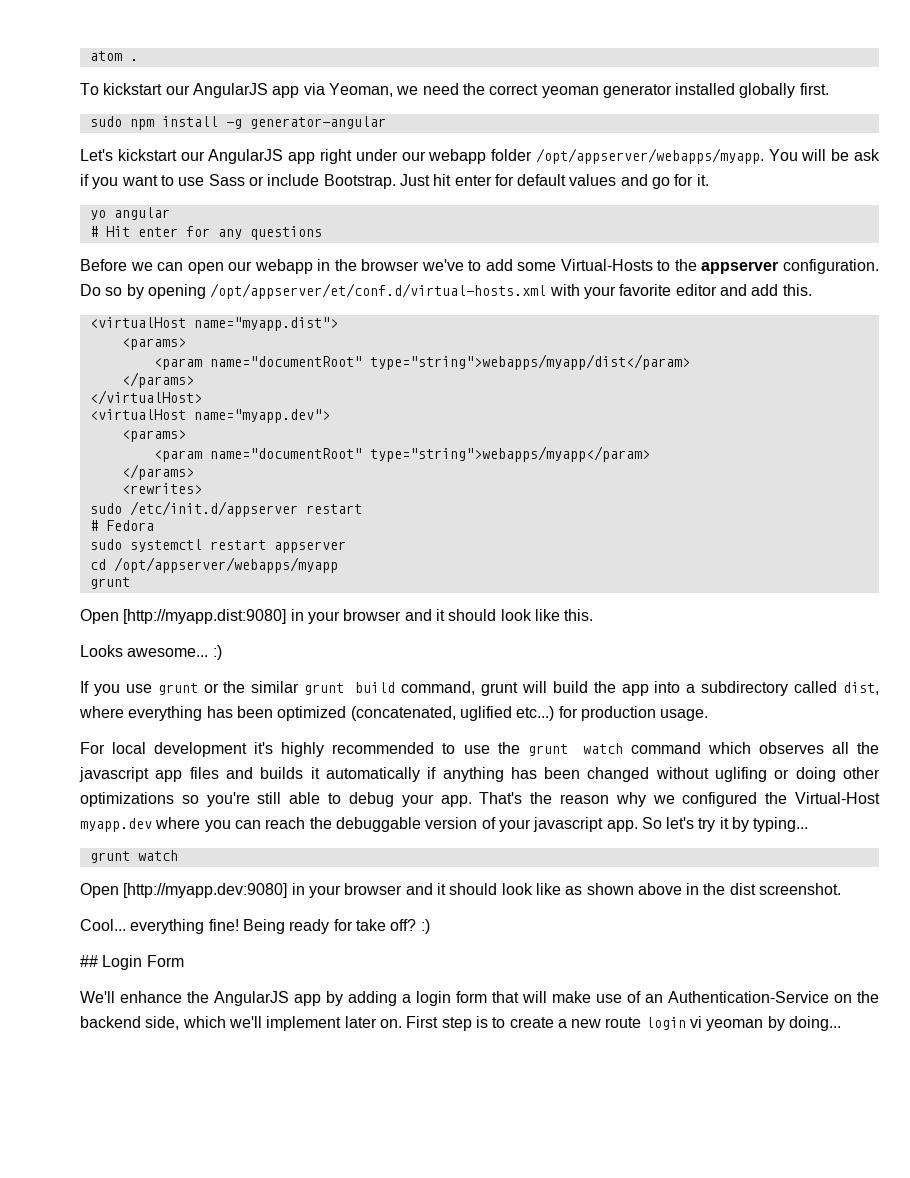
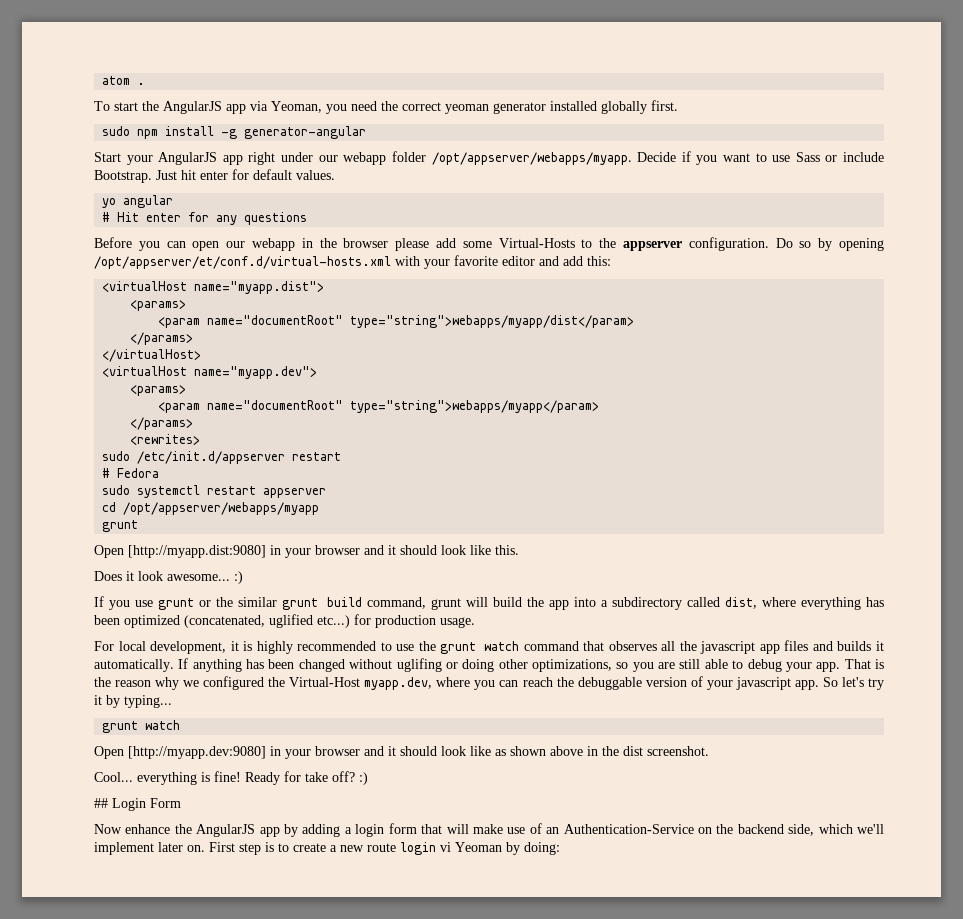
[103,83,190,95] kickstart our -> [114,101,159,111] start the
[396,86,419,95] we -> [326,104,347,114] you
[80,149,205,161] Let's kickstart our -> [94,152,153,165] Start your
[768,149,881,161] You will be ask -> [637,152,677,162] Decide
[569,174,709,189] values and go for it. -> [296,170,335,180] values.
[130,262,153,271] we -> [138,241,160,251] you
[421,259,482,271] we've to -> [395,238,430,251] please
[782,284,812,296] this. -> [587,256,611,266] this:
[80,645,123,657] Looks -> [94,571,163,581] Does it look
[154,742,274,757] development it's -> [150,641,253,654] development, it is
[707,742,751,754] which -> [583,641,605,651] that
[325,767,437,782] automatically if -> [94,658,189,672] automatically. If
[80,792,250,807] optimizations so you're -> [532,659,676,672] optimizations, so you are
[479,792,523,804] That's -> [844,659,885,669] That is
[80,818,152,832] myapp.dev -> [364,677,433,690] myapp.dev,
[208,919,330,934] fine! Being ready -> [201,771,280,785] is fine! Ready
[80,991,115,1003] We'll -> [94,824,122,834] Now
[706,1016,842,1031] yeoman by doing... -> [455,842,560,855] Yeoman by doing:

